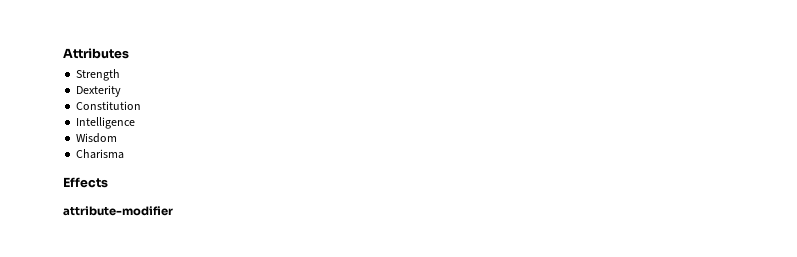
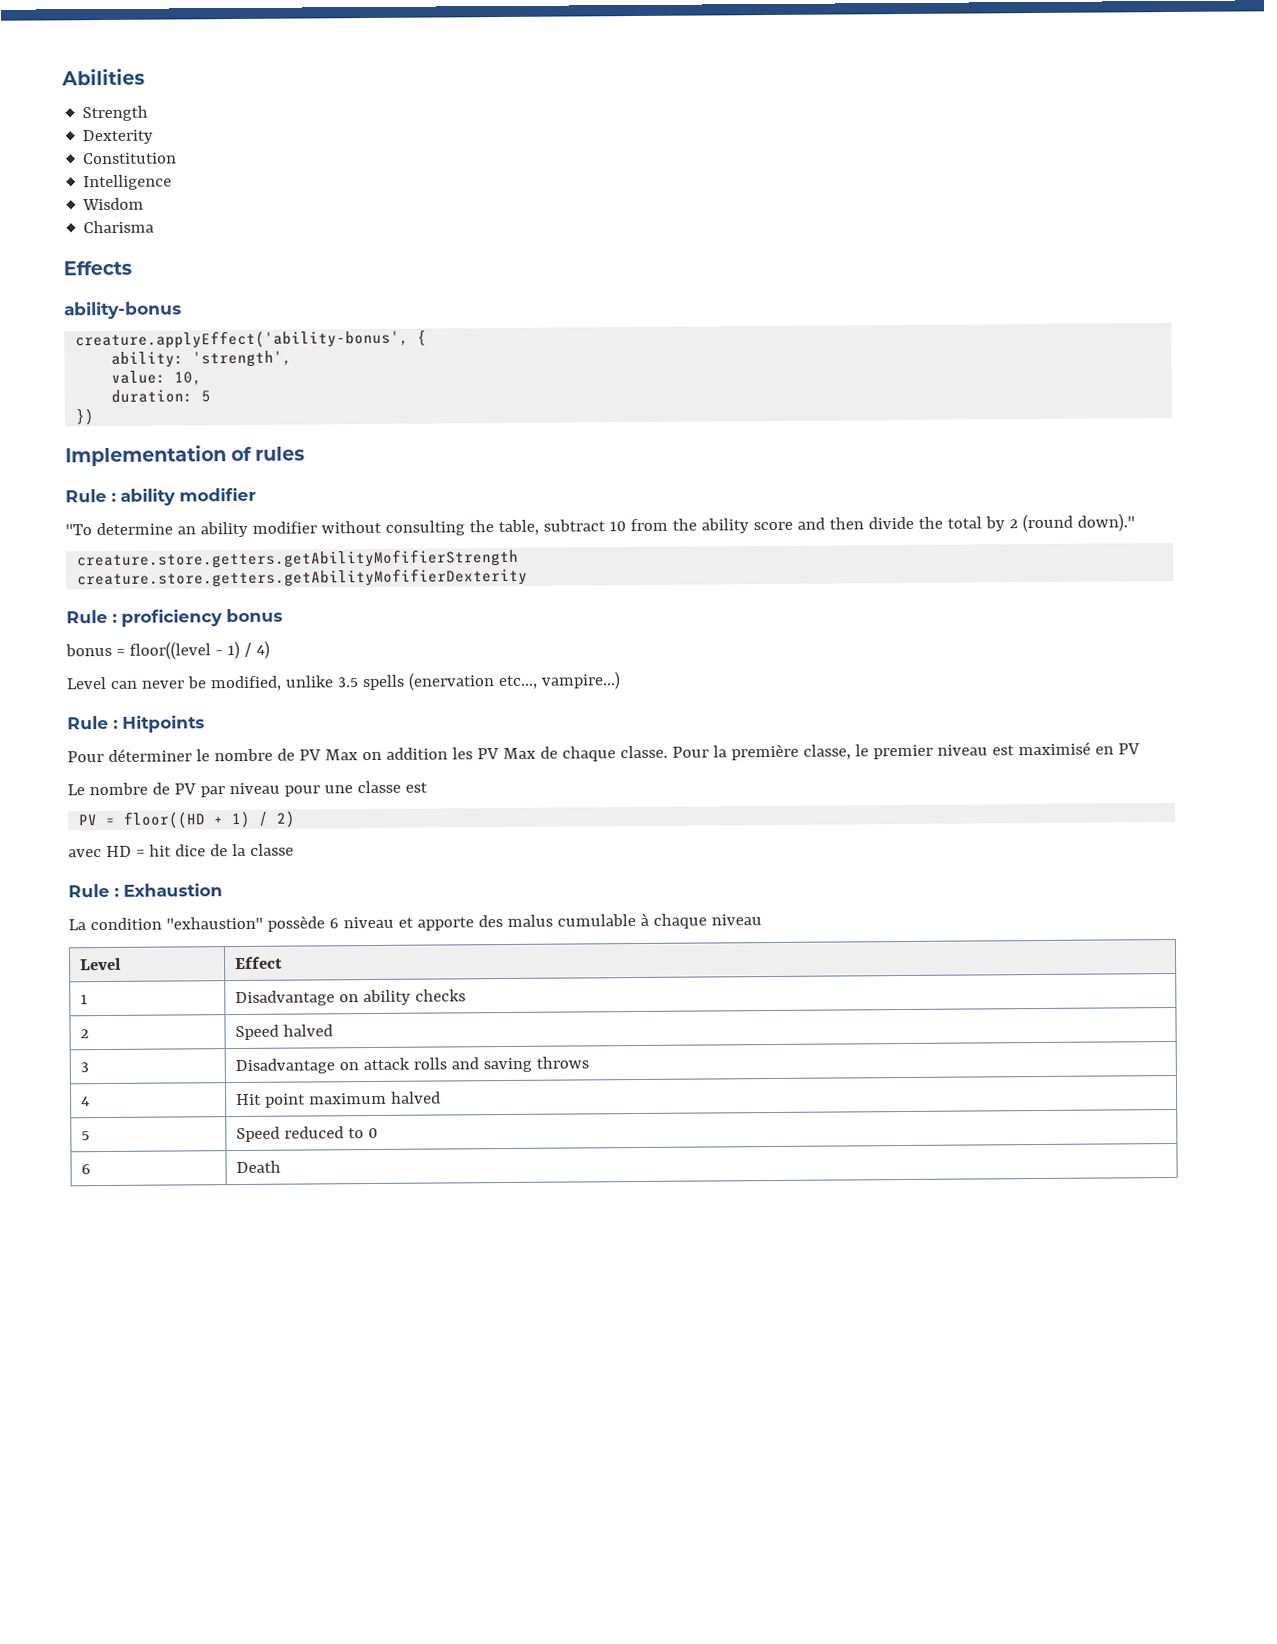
[63,48,129,59] Attributes -> [61,68,145,86] Abilities
[63,206,173,216] attribute-modifier -> [64,301,182,320] [75,329,428,350] [111,350,293,368] [111,370,203,386] [111,389,212,403] [75,408,96,426] [65,445,306,467] [65,487,256,506] [65,513,1135,538] [76,548,520,570] [77,567,529,589] [66,608,283,627] [65,640,270,660] [66,671,621,692] [67,715,205,733] [67,741,1140,763] [67,780,428,798] [78,810,297,829] [68,843,294,858] [68,883,223,898] [68,912,762,932] [79,957,122,971] [234,956,283,970] [79,994,88,1005] [234,989,466,1007] [79,1029,89,1039] [234,1024,333,1041] [79,1062,89,1073] [234,1056,589,1075] [80,1096,90,1107] [235,1091,441,1108] [80,1131,90,1141] [235,1126,378,1143] [80,1164,91,1175] [235,1160,281,1174] ability-bonus // creature.applyEffect('ability-bonus', { // ability: 'strength', // value: 10, // duration: 5 // }) // Implementation of rules // Rule : ability modifier // "To determine an ability modifier without consulting the table, subtract 10 from the ability score and then divide the total by 2 (round down)." // creature.store.getters.getAbilityMofifierStrength // creature.store.getters.getAbilityMofifierDexterity // Rule : proficiency bonus // bonus = floor((level - 1) / 4) // Level can never be modified, unlike 3.5 spells (enervation etc..., vampire...) // Rule : Hitpoints // Pour déterminer le nombre de PV Max on addition les PV Max de chaque classe. Pour la première classe, le premier niveau est maximisé en PV // Le nombre de PV par niveau pour une classe est // PV = floor((HD + 1) / 2) // avec HD = hit dice de la classe // Rule : Exhaustion // La condition "exhaustion" possède 6 niveau et apporte des malus cumulable à chaque niveau // Level | Effect // 1 | Disadvantage on ability checks // 2 | Speed halved // 3 | Disadvantage on attack rolls and saving throws // 4 | Hit point maximum halved // 5 | Speed reduced to 0 // 6 | Death

